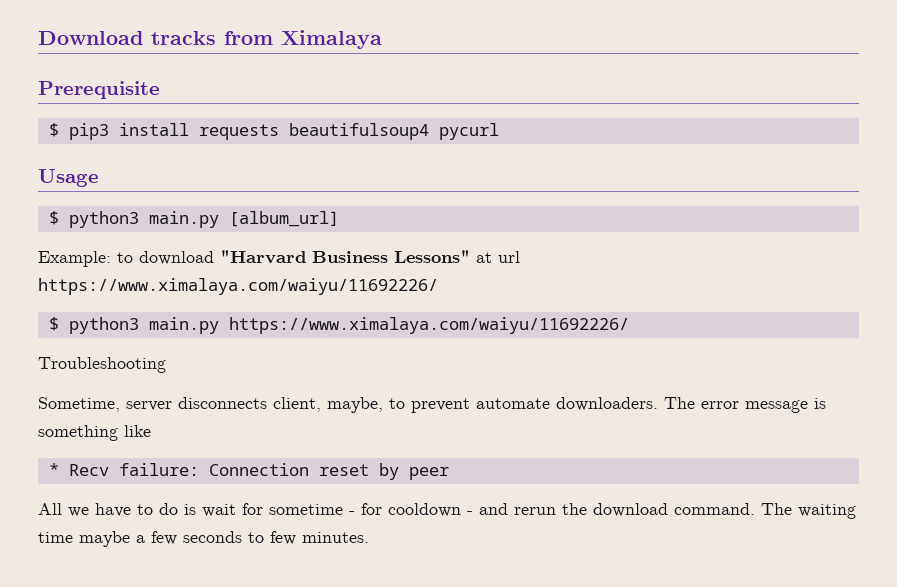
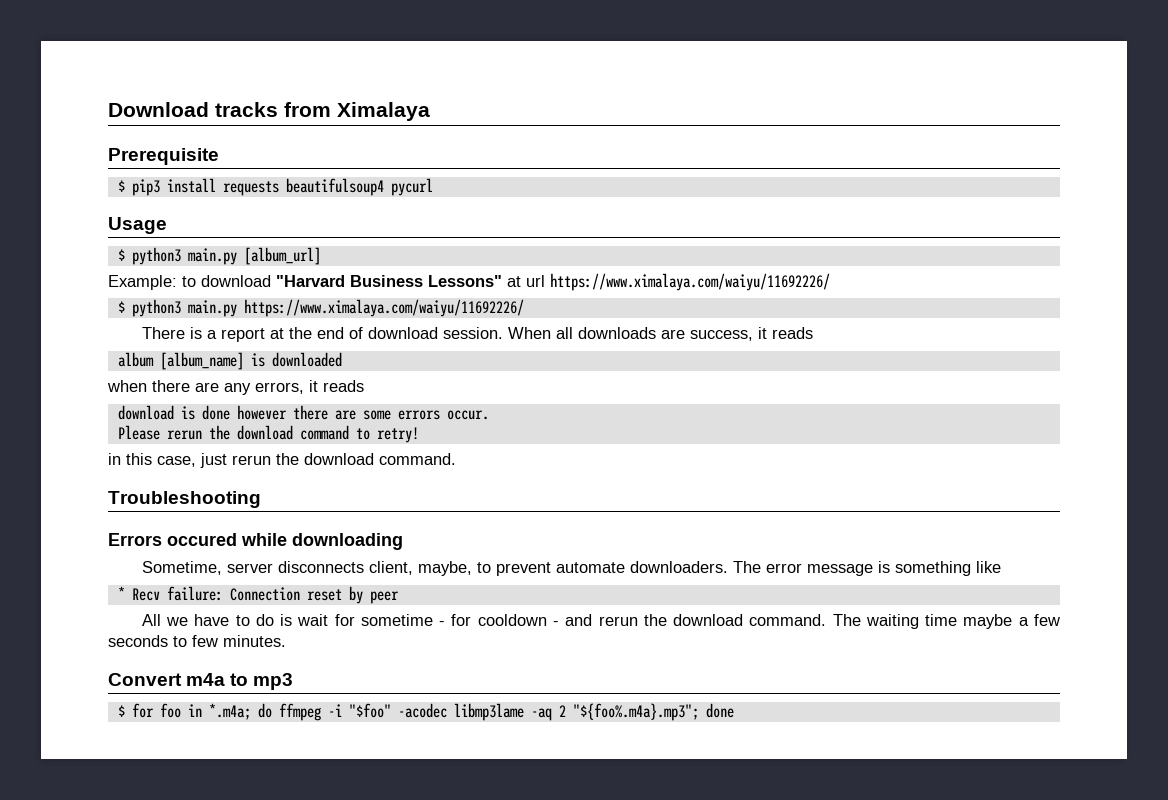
[38,357,166,373] Troubleshooting -> [141,327,813,342] [117,352,342,370] [107,380,364,395] [117,405,489,420] [117,425,419,443] [108,453,456,468] [108,491,261,508] [108,533,403,550] There is a report at the end of download session. When all downloads are success, it reads // album [album_name] is downloaded // when there are any errors, it reads // download is done however there are some errors occur. // Please rerun the download command to retry! // in this case, just rerun the download command. // Troubleshooting // Errors occured while downloading
(369, 537) none -> [108,673,294,690] [117,703,734,721] // Convert m4a to mp3 // $ for foo in *.m4a; do ffmpeg -i "$foo" -acodec libmp3lame -aq 2 "${foo%.m4a}.mp3"; done

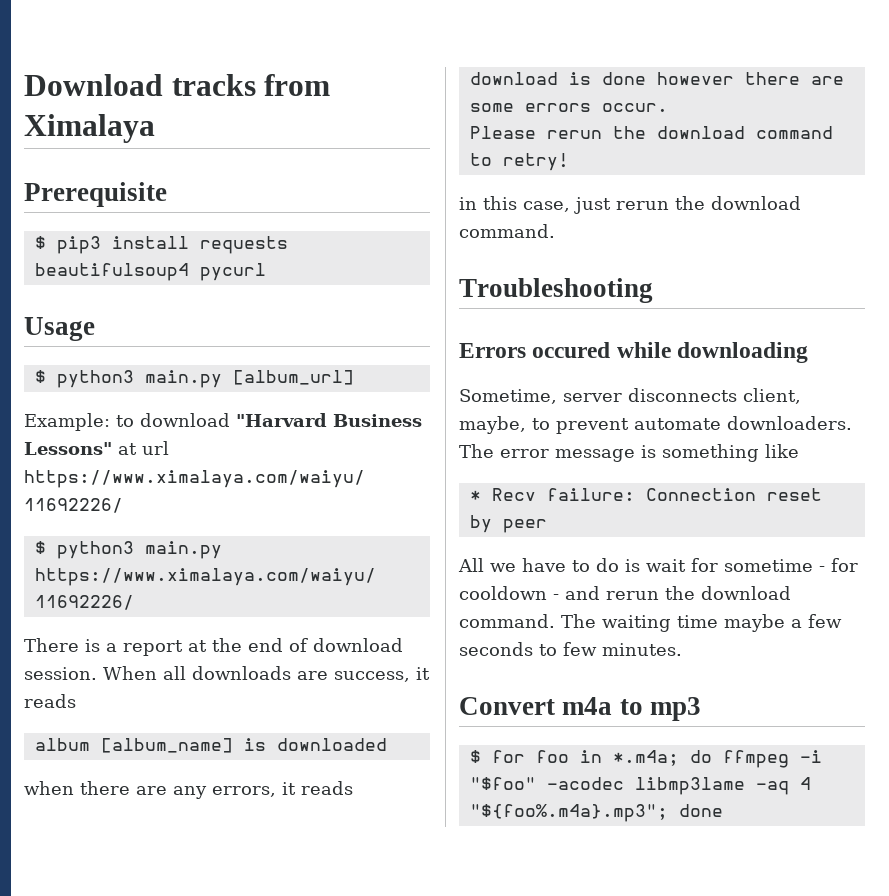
[558,705,566,717] 2 -> [799,777,811,790] 4

